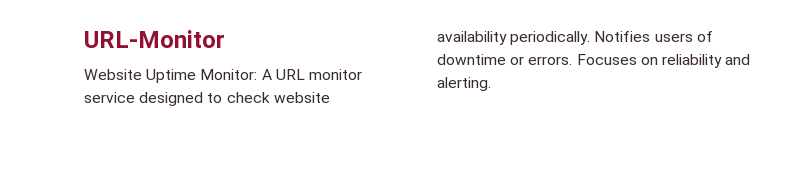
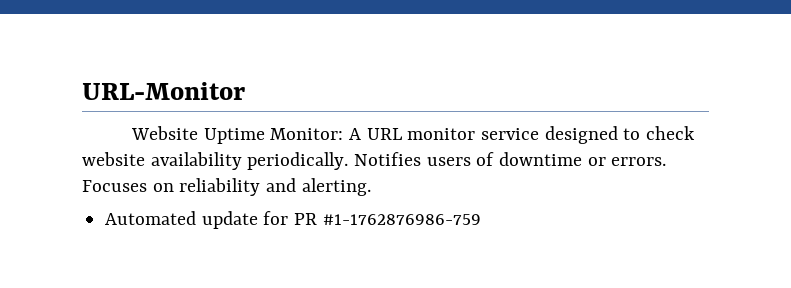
(491, 84) none -> [105,211,481,229] // Automated update for PR #1-1762876986-759

